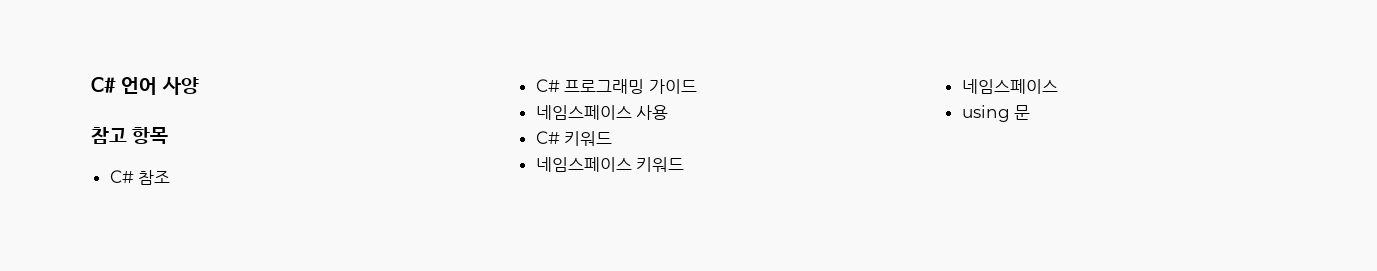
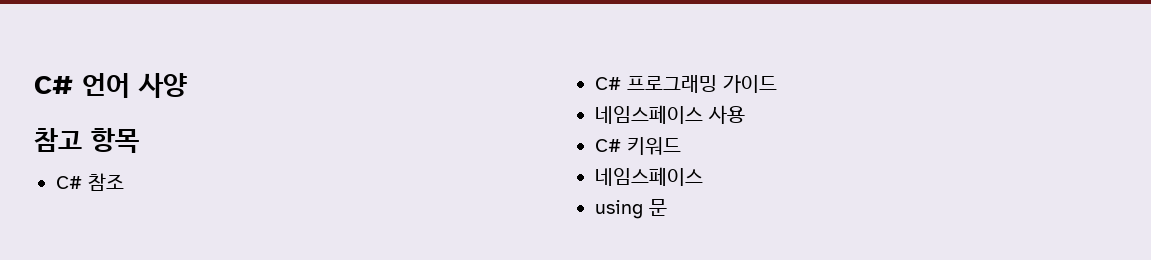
[535,157,685,172] // 네임스페이스 키워드 -> (681, 146) none

